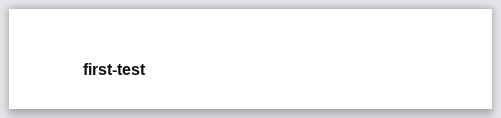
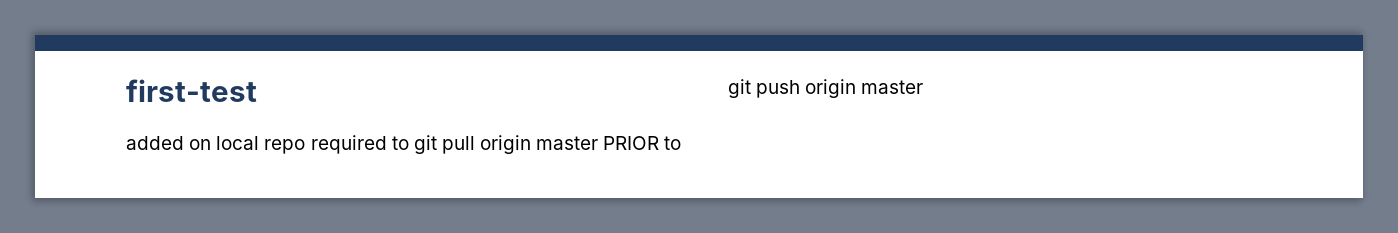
(146, 69) none -> [126,135,682,154] [728,79,924,98] // added on local repo required to git pull origin master PRIOR to git push origin master

